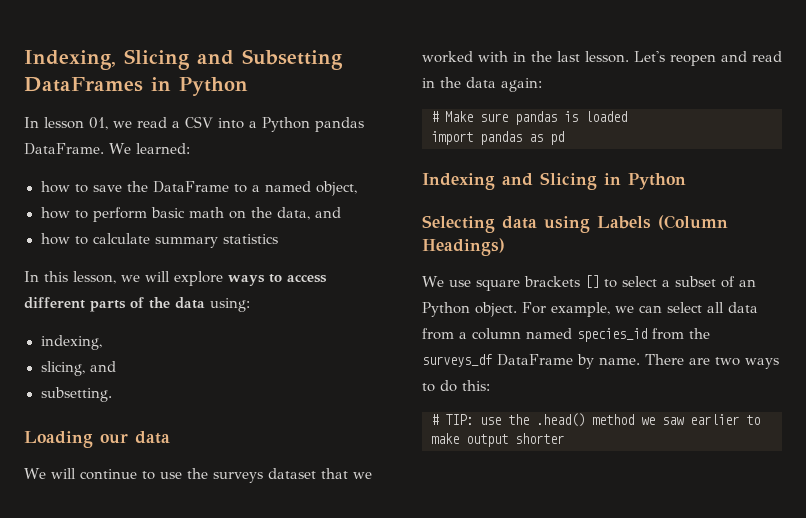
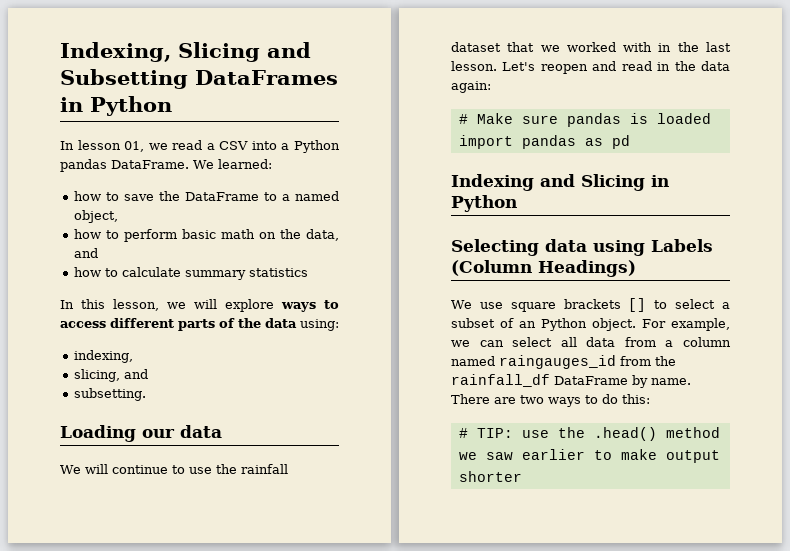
[212,472,263,483] surveys -> [240,464,288,474] rainfall
[577,328,647,342] species_id -> [499,355,616,369] raingauges_id
[422,354,492,367] surveys_df -> [451,374,550,387] rainfall_df

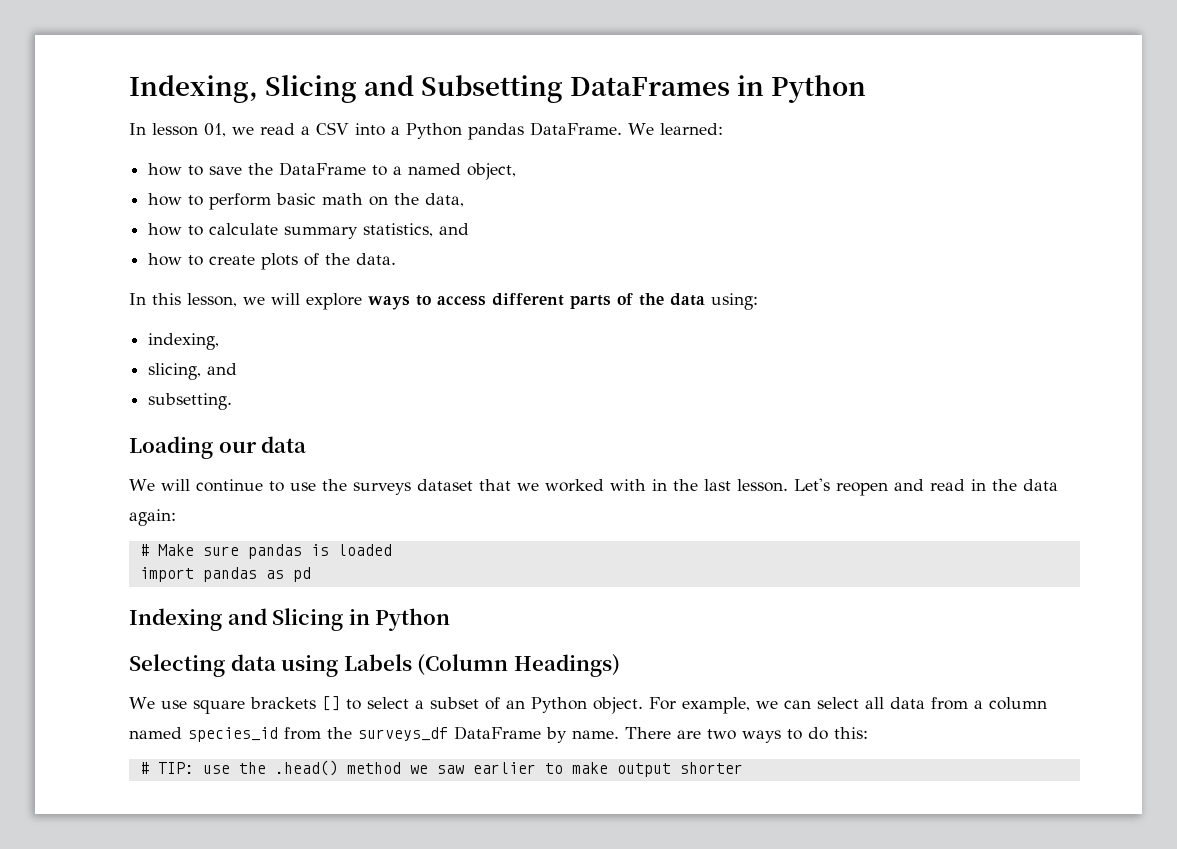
[74,248,99,258] and -> (465, 200) none
[249,268,309,277] statistics -> [363,223,470,237] [148,253,397,270] statistics, and // how to create plots of the data.
[240,464,288,474] rainfall -> [352,482,411,495] surveys
[499,355,616,369] raingauges_id -> [188,727,278,742] species_id
[451,374,550,387] rainfall_df -> [358,727,448,741] surveys_df

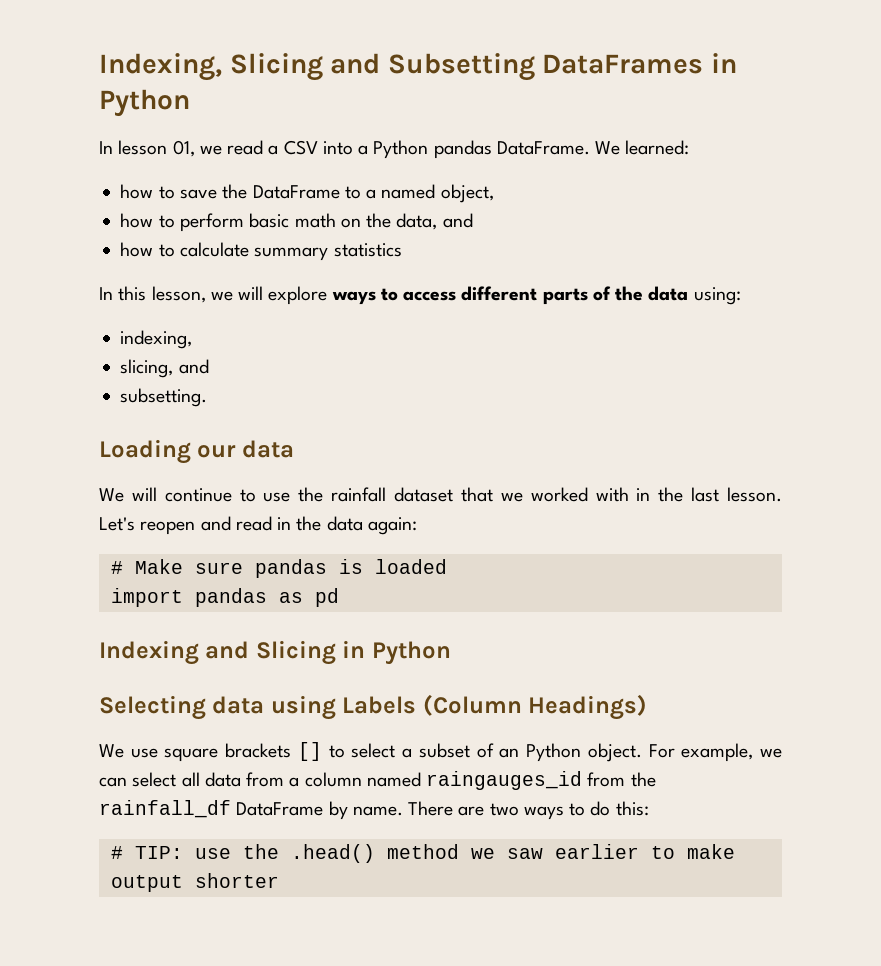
(465, 200) none -> [442,213,473,228] and
[363,223,470,237] [148,253,397,270] statistics, and // how to create plots of the data. -> [333,243,402,257] statistics
[352,482,411,495] surveys -> [331,487,387,502] rainfall
[188,727,278,742] species_id -> [426,771,583,790] raingauges_id
[358,727,448,741] surveys_df -> [99,800,231,818] rainfall_df

